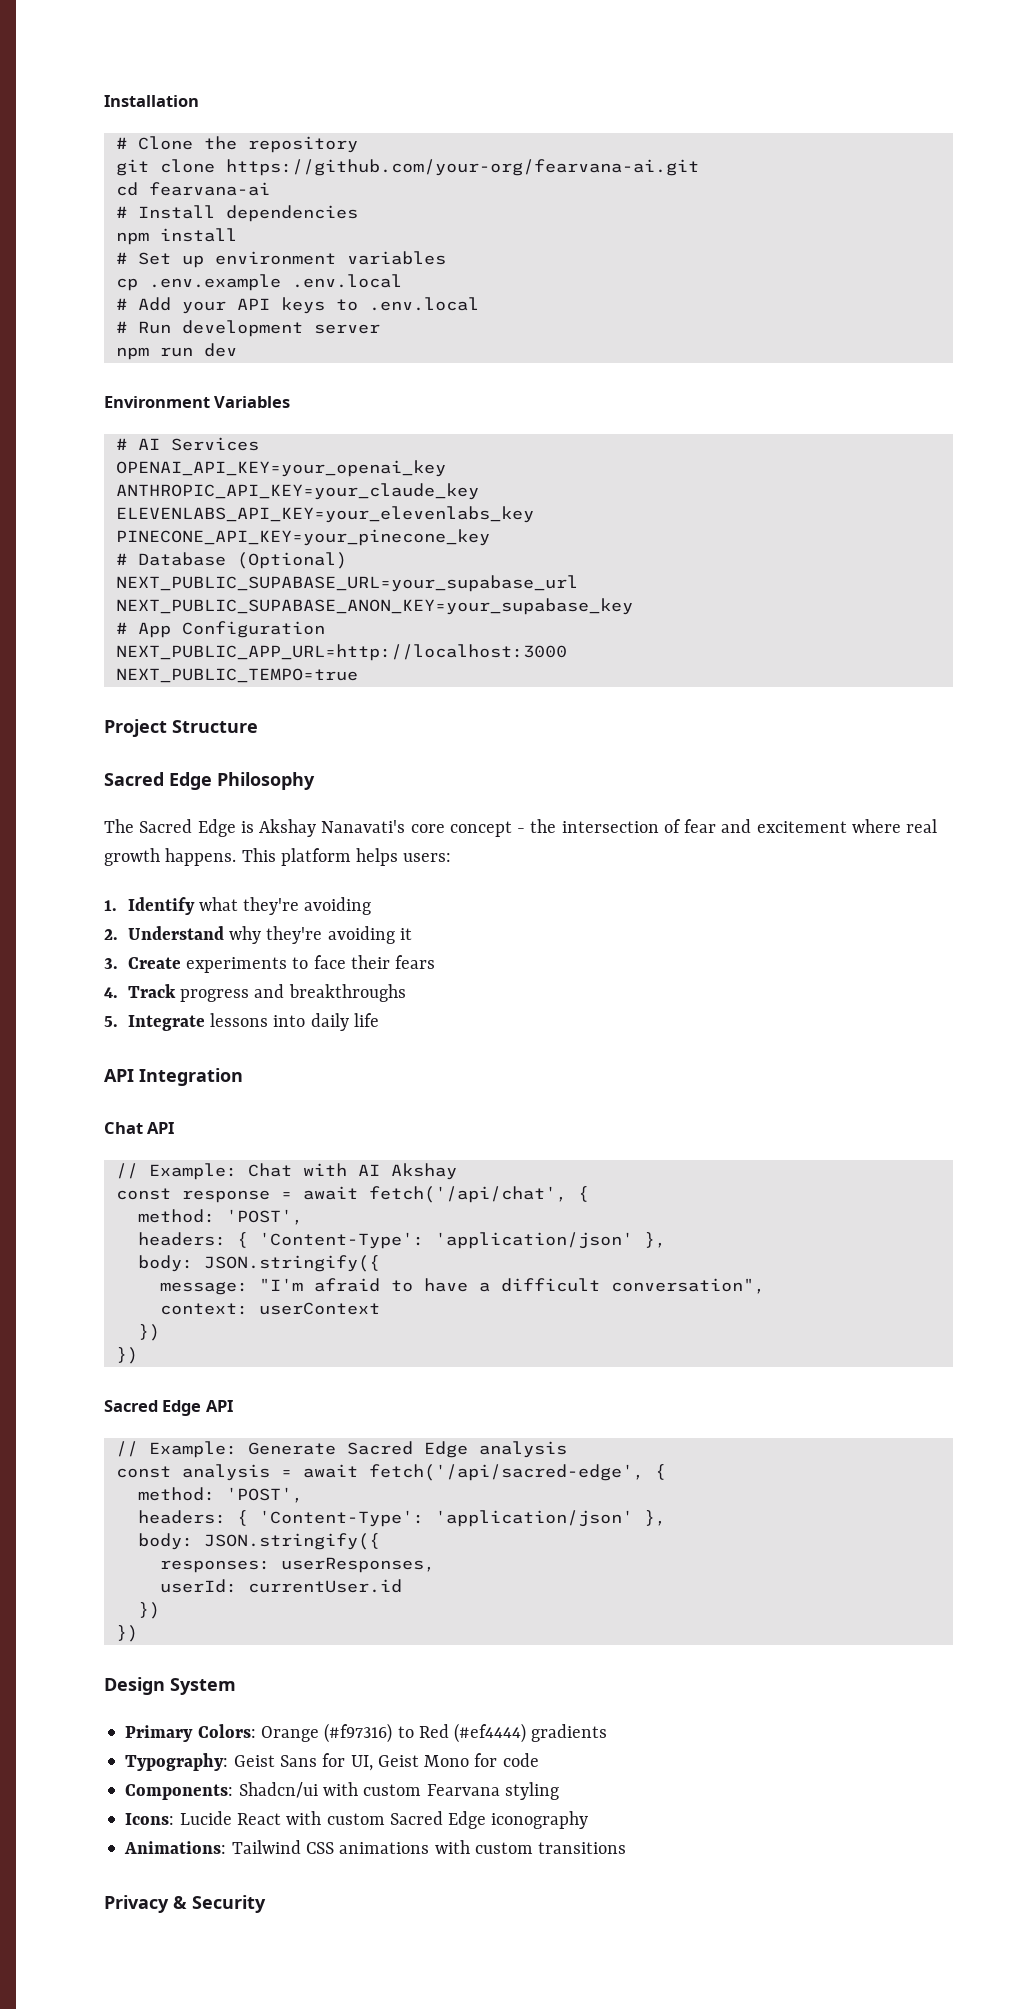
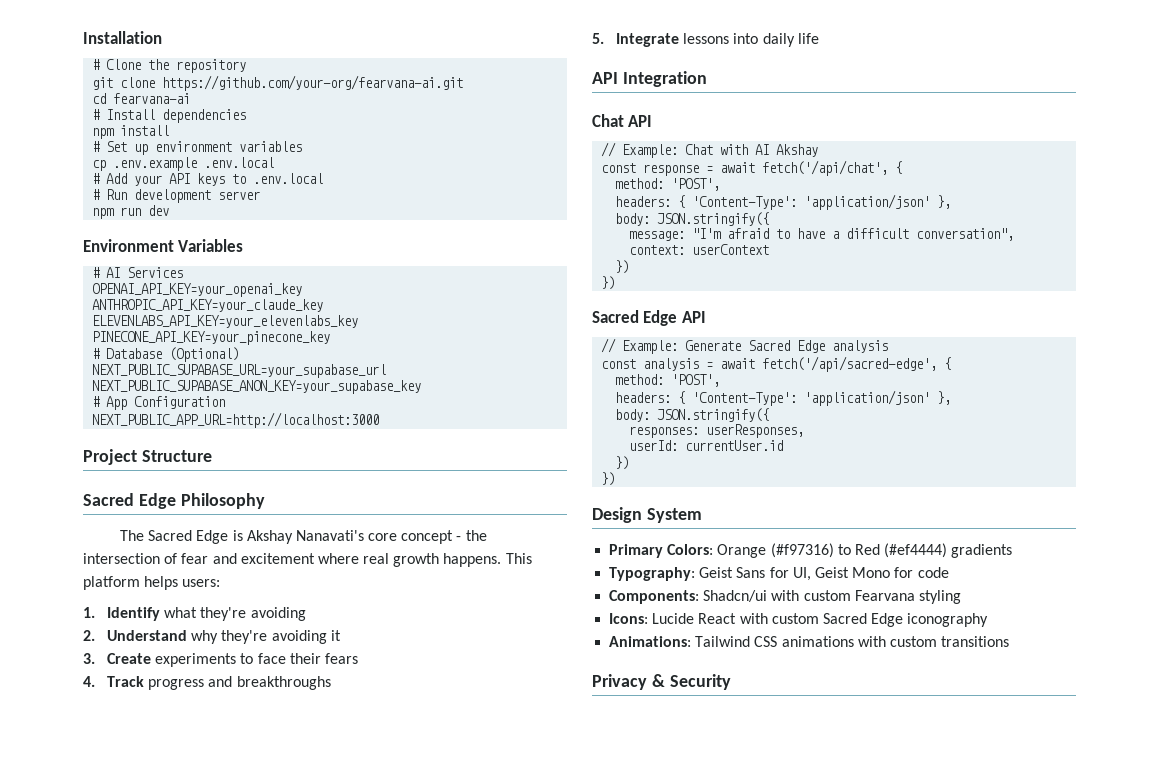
[115,668,358,683] // NEXT_PUBLIC_TEMPO=true -> (380, 420) none

